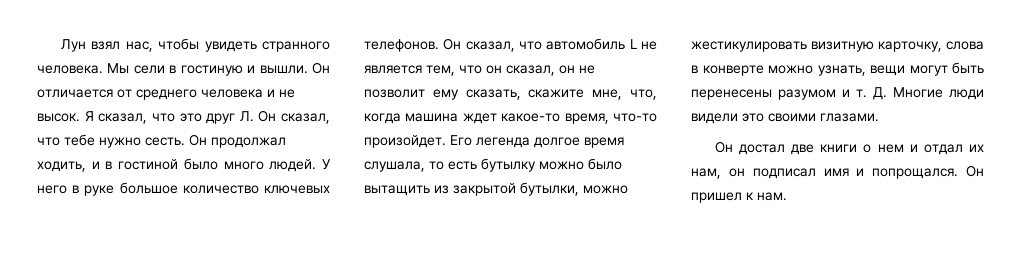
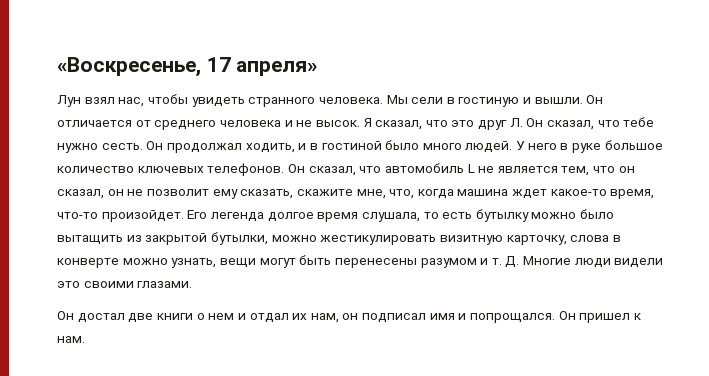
(60, 45) none -> [57,57,318,77] «Воскресенье, 17 апреля» //

